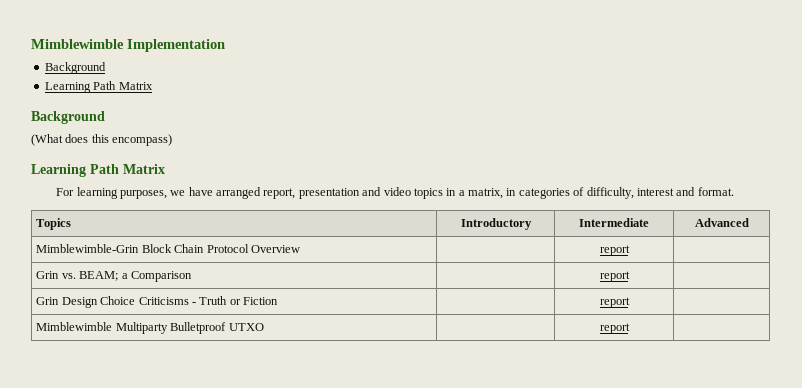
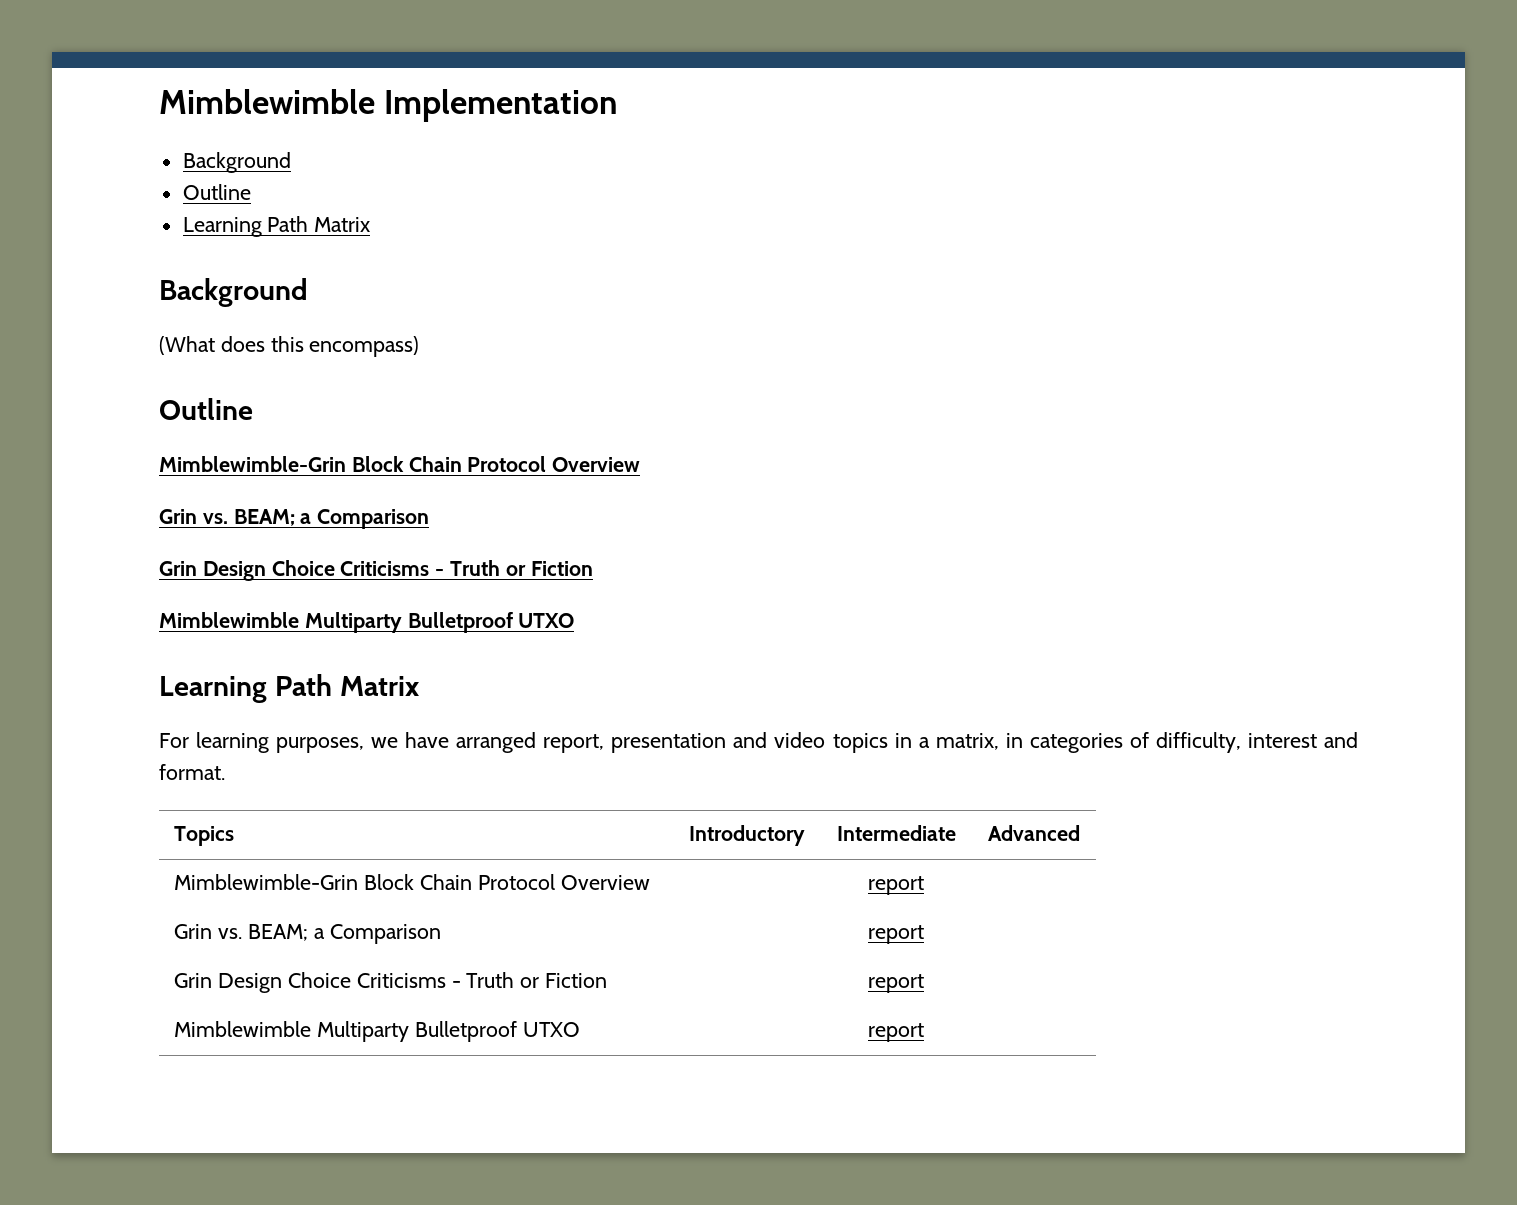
(106, 68) none -> [182,184,251,200] // Outline
(173, 140) none -> [159,398,253,420] [159,456,641,472] [159,509,430,529] [159,560,593,581] [159,612,575,633] // Outline // Mimblewimble-Grin Block Chain Protocol Overview // Grin vs. BEAM; a Comparison // Grin Design Choice Criticisms - Truth or Fiction // Mimblewimble Multiparty Bulletproof UTXO

